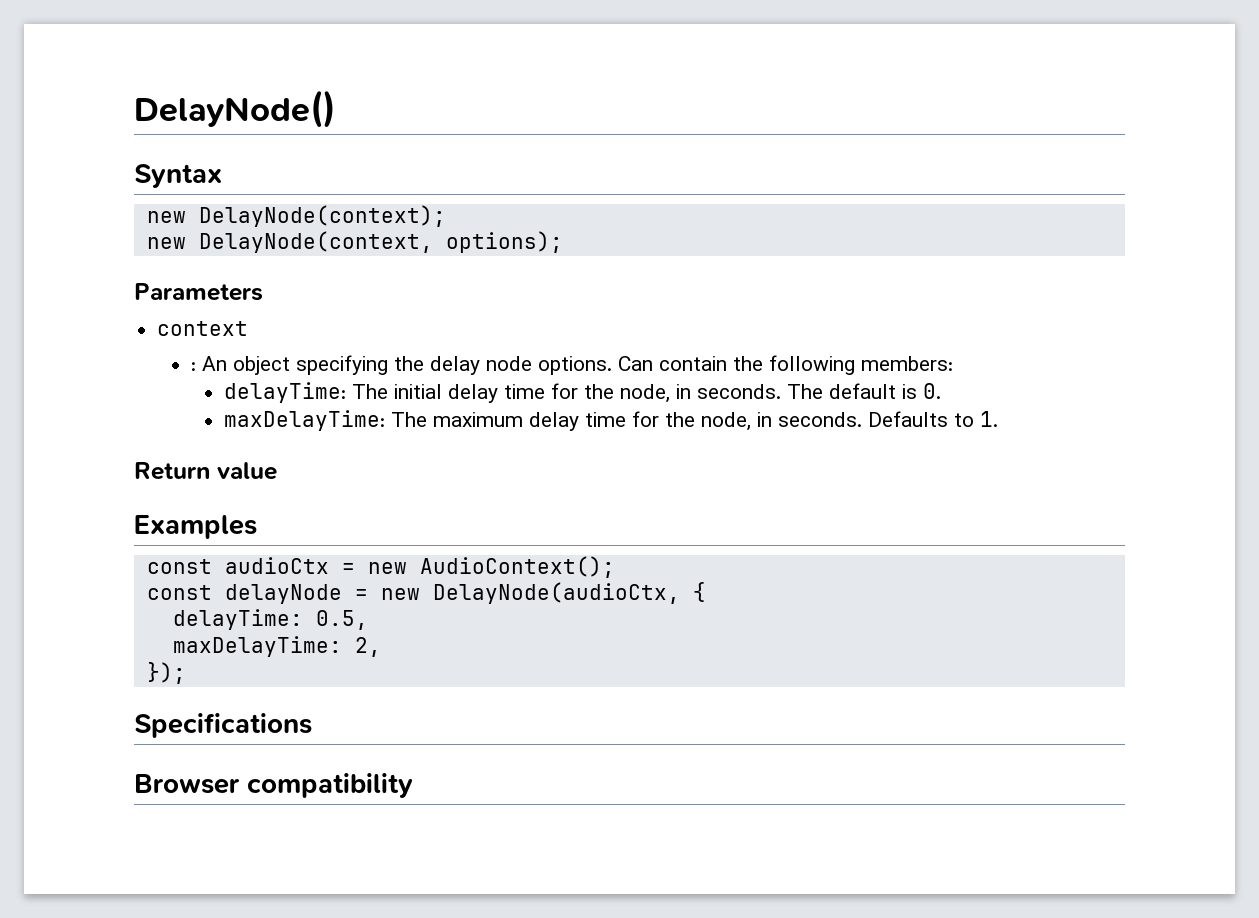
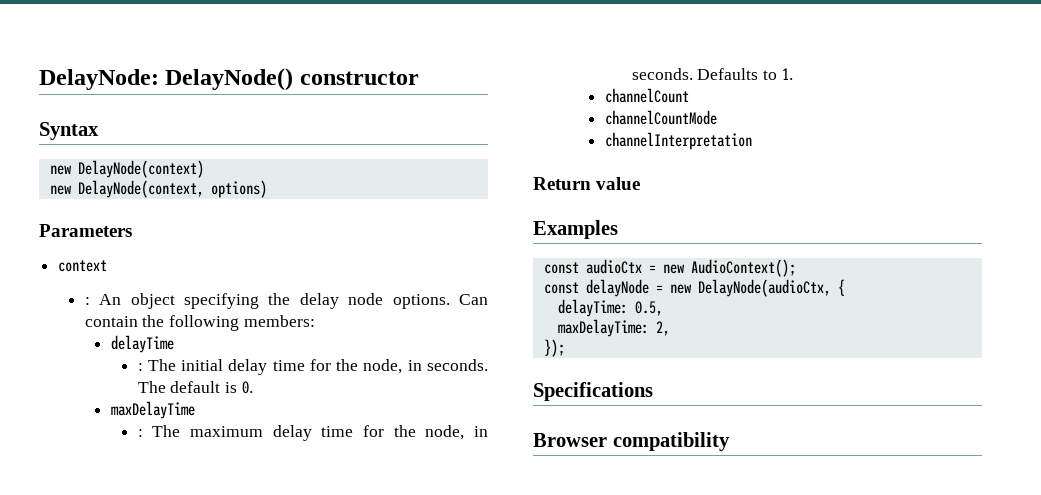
(134, 109) none -> [39,69,159,90] DelayNode:
(336, 109) none -> [299,71,419,85] constructor
[198,205,446,227] DelayNode(context); -> [77,160,204,178] DelayNode(context)
[445,231,563,253] options); -> [210,180,267,198] options)
[224,382,347,403] delayTime: -> [111,335,175,353] [137,363,143,371] delayTime // :
[224,410,386,431] maxDelayTime: -> [111,401,196,419] [137,429,143,437] maxDelayTime // :
(999, 419) none -> [605,88,690,103] [605,110,718,125] [605,132,753,150] // channelCount // channelCountMode // channelInterpretation

